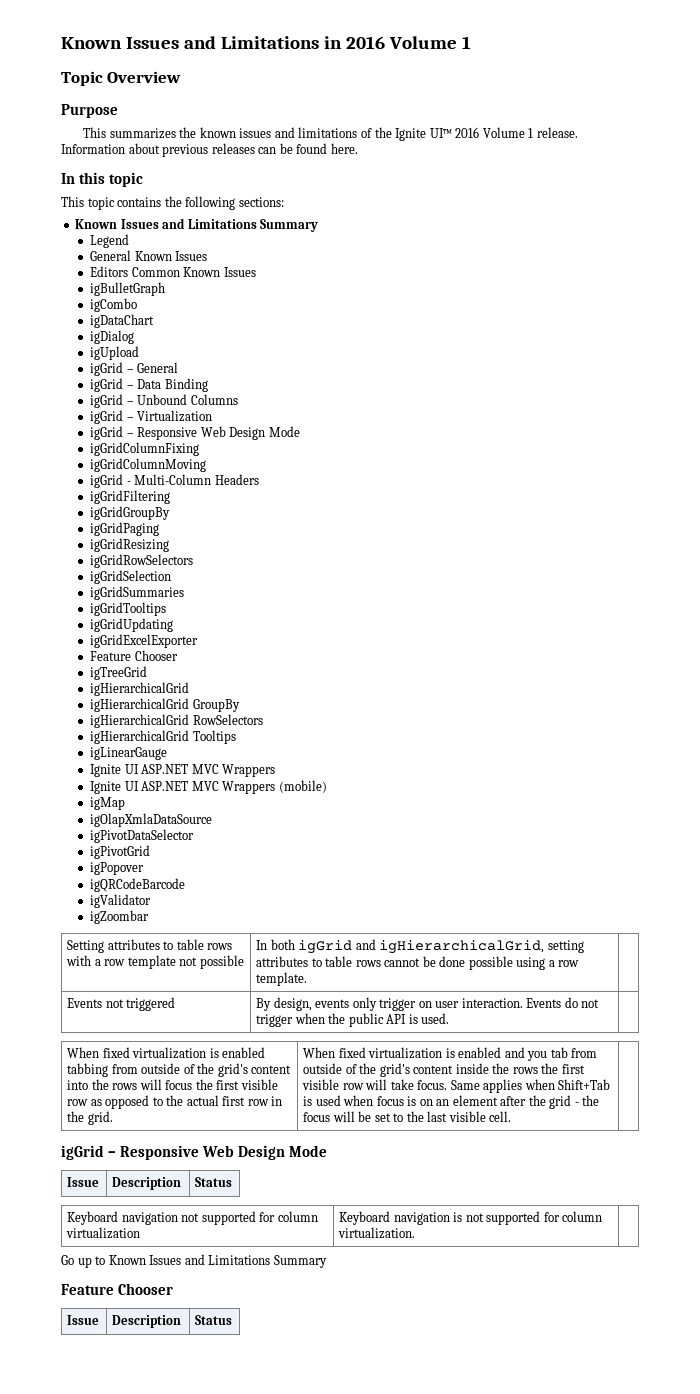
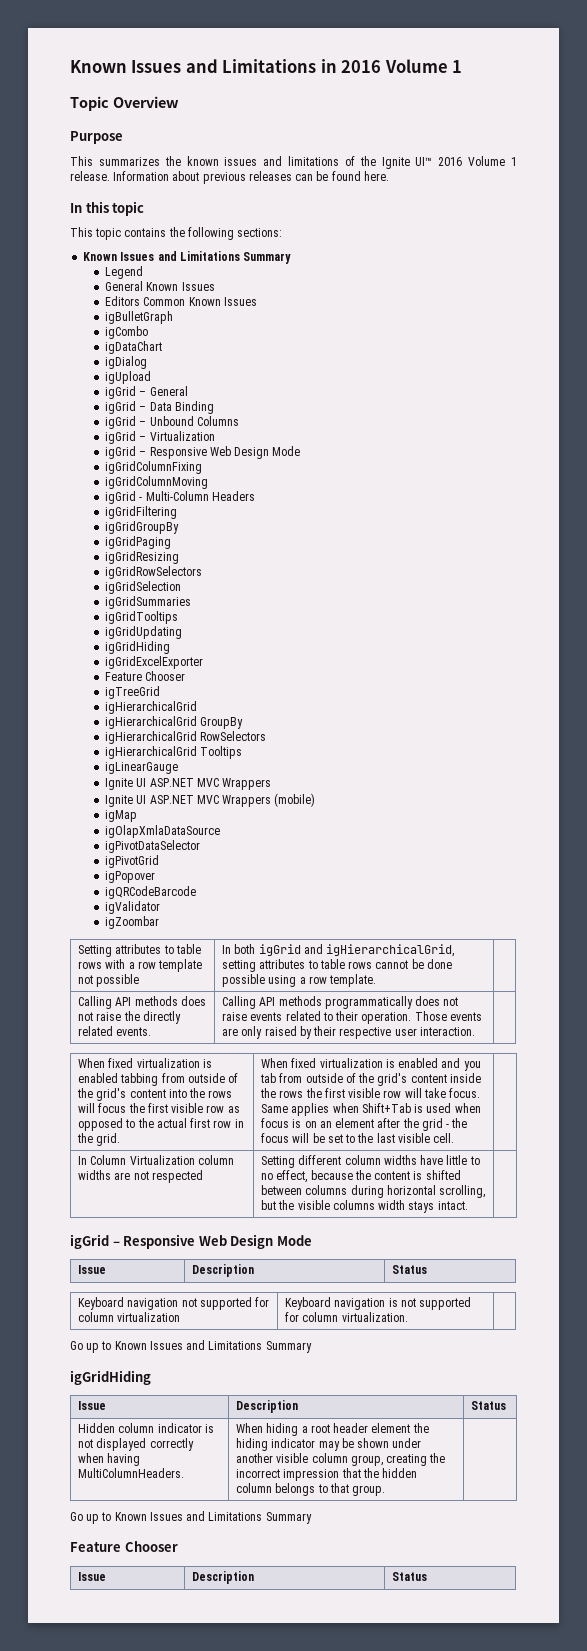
(174, 625) none -> [105,641,171,654] // igGridHiding
[67,997,176,1011] [256,997,600,1011] [256,1013,450,1027] Events not triggered | By design, events only trigger on user interaction. Events do not trigger when the public API is used. -> [78,996,206,1009] [78,1011,181,1024] [78,1026,152,1036] [222,996,459,1009] [222,1011,482,1024] [222,1026,475,1039] Calling API methods does not raise the directly related events. | Calling API methods programmatically does not raise events related to their operation. Those events are only raised by their respective user interaction.
(512, 1116) none -> [78,1155,234,1165] [78,1170,203,1183] [261,1155,480,1168] [261,1170,461,1183] [261,1185,486,1198] [261,1200,468,1213] // In Column Virtualization column widths are not respected | Setting different column widths have little to no effect, because the content is shifted between columns during horizontal scrolling, but the visible columns width stays intact. |
(327, 1261) none -> [70,1370,151,1385] [78,1401,107,1410] [236,1400,299,1413] [471,1401,507,1410] [78,1423,214,1433] [78,1438,194,1451] [78,1453,141,1466] [78,1468,185,1478] [236,1423,429,1436] [236,1438,422,1451] [236,1453,446,1466] [236,1468,418,1481] [236,1483,386,1496] [70,1511,312,1524] // igGridHiding // Issue | Description | Status // Hidden column indicator is not displayed correctly when having MultiColumnHeaders. | When hiding a root header element the hiding indicator may be shown under another visible column group, creating the incorrect impression that the hidden column belongs to that group. | // Go up to Known Issues and Limitations Summary

